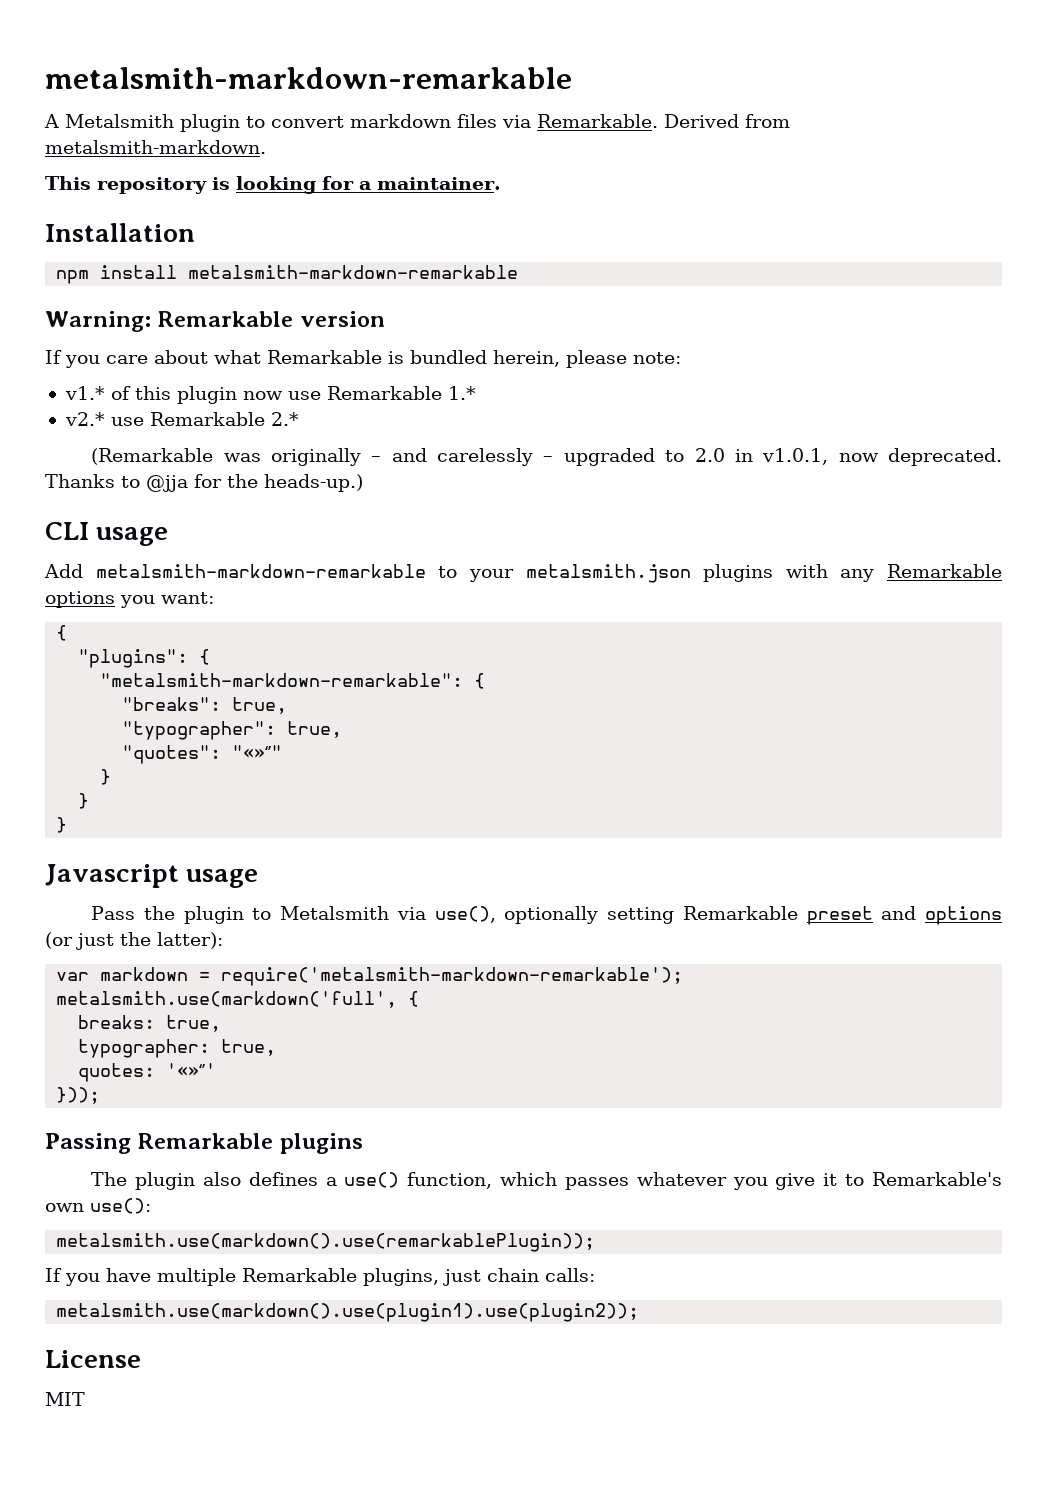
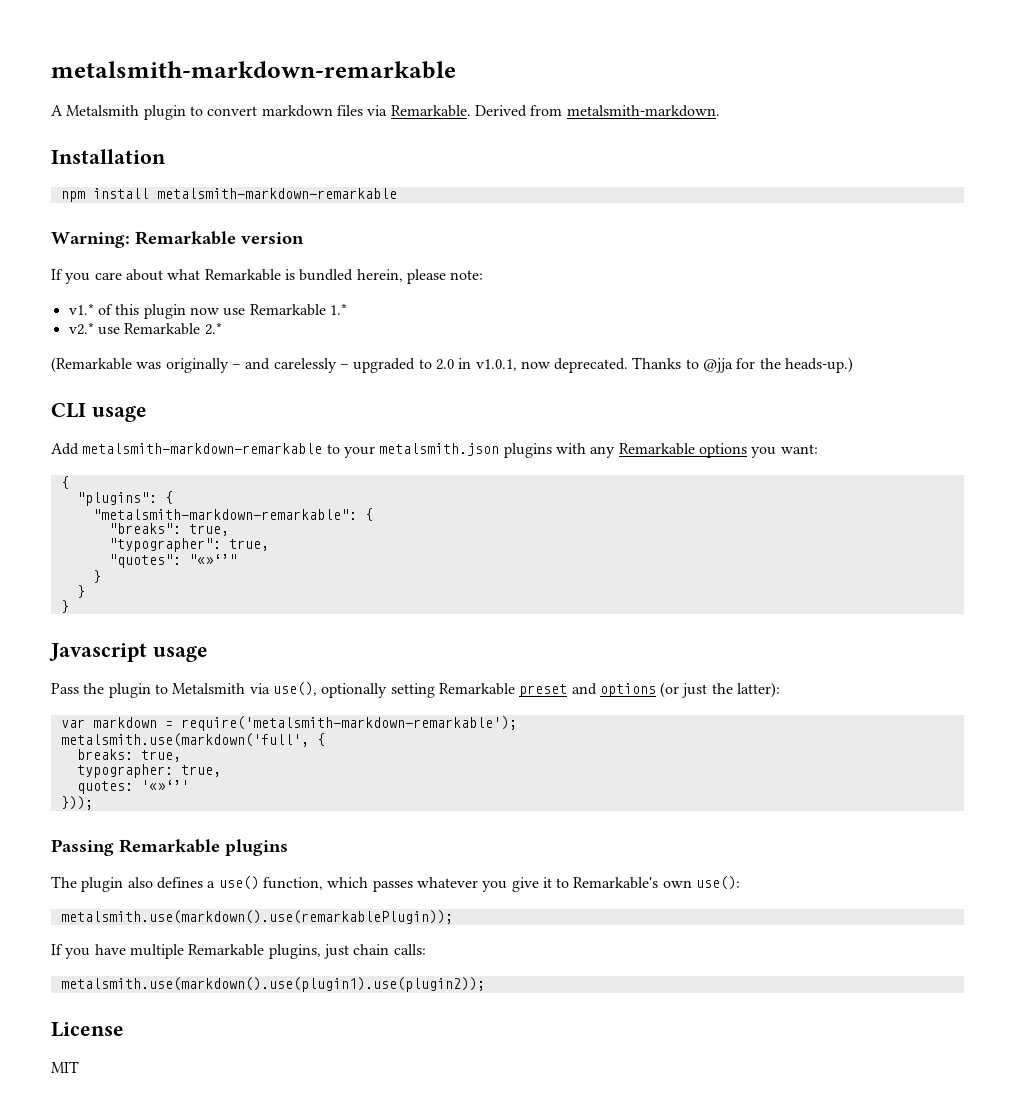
[45,176,501,194] // This repository is looking for a maintainer. -> (720, 111) none

